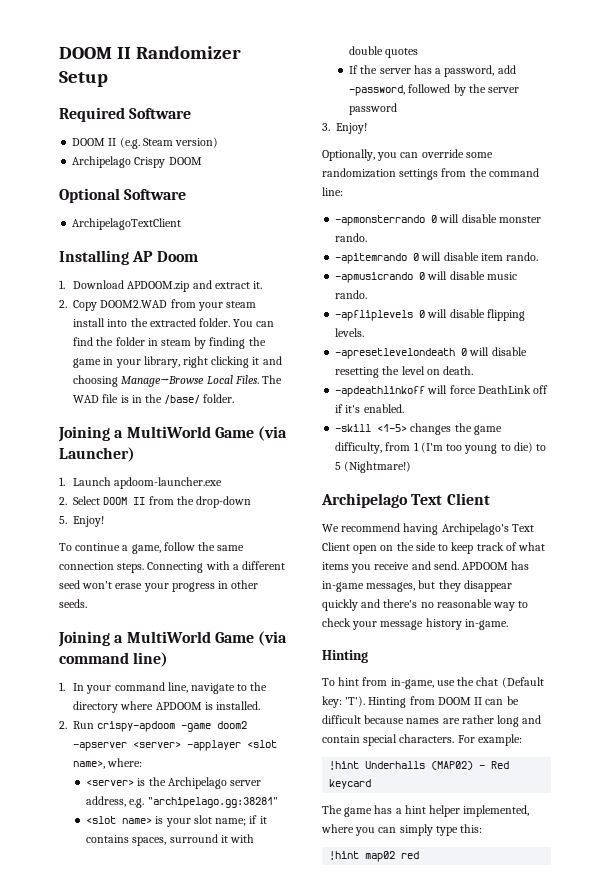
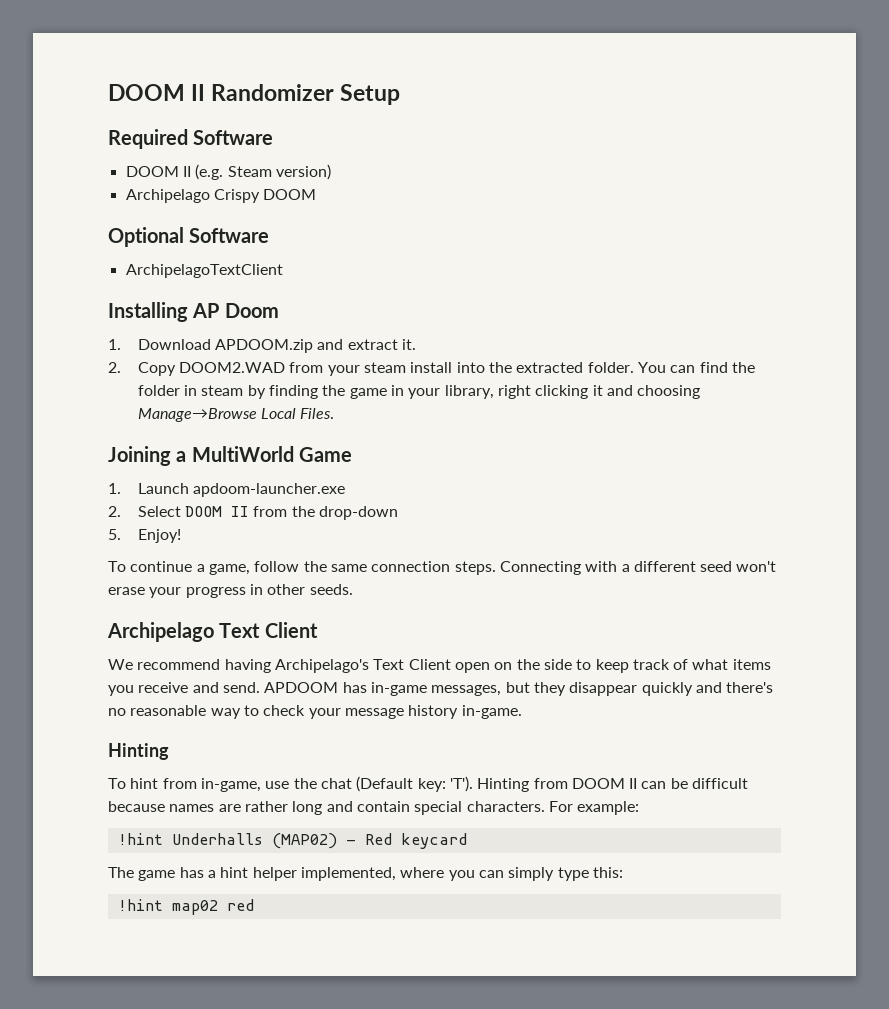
[261,375,282,384] [73,394,235,404] [58,426,288,442] [59,447,135,462] The WAD file is in the /base/ folder. // Joining a MultiWorld Game (via Launcher) -> [108,446,353,466] // Joining a MultiWorld Game
[58,631,288,647] [59,652,169,667] [59,682,268,694] [73,701,260,713] [59,721,248,732] [73,740,278,751] [73,758,143,769] [86,777,262,789] [86,796,278,808] [86,815,267,827] [86,834,255,846] [349,46,419,58] [349,65,516,77] [349,84,520,96] [349,103,398,115] [322,123,368,134] [322,149,493,161] [322,168,539,180] [322,187,343,196] [335,214,541,226] [335,233,368,242] [335,252,539,264] [335,271,517,283] [335,290,368,299] [335,309,525,321] [335,328,365,337] [335,347,527,359] [335,366,474,378] [335,385,549,397] [335,404,404,413] [335,423,502,435] [335,442,547,454] [335,461,412,473] // Joining a MultiWorld Game (via command line) // 1. In your command line, navigate to the directory where APDOOM is installed. // 2. Run crispy-apdoom -game doom2 -apserver <server> -applayer <slot name>, where: // <server> is the Archipelago server address, e.g. "archipelago.gg:38281" // <slot name> is your slot name; if it contains spaces, surround it with double quotes // If the server has a password, add -password, followed by the server password // 3. Enjoy! // Optionally, you can override some randomization settings from the command line: // -apmonsterrando 0 will disable monster rando. // -apitemrando 0 will disable item rando. // -apmusicrando 0 will disable music rando. // -apfliplevels 0 will disable flipping levels. // -apresetlevelondeath 0 will disable resetting the level on death. // -apdeathlinkoff will force DeathLink off if it's enabled. // -skill <1-5> changes the game difficulty, from 1 (I'm too young to die) to 5 (Nightmare!) -> (353, 589) none

